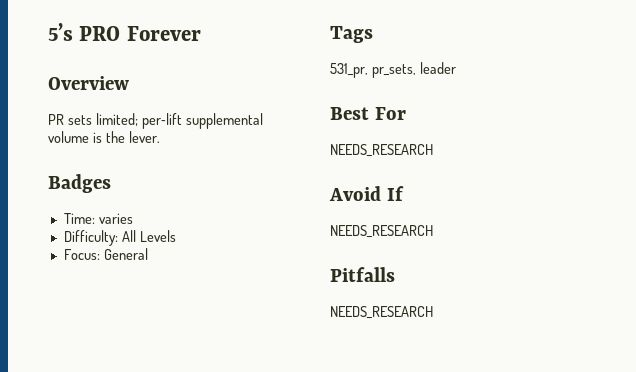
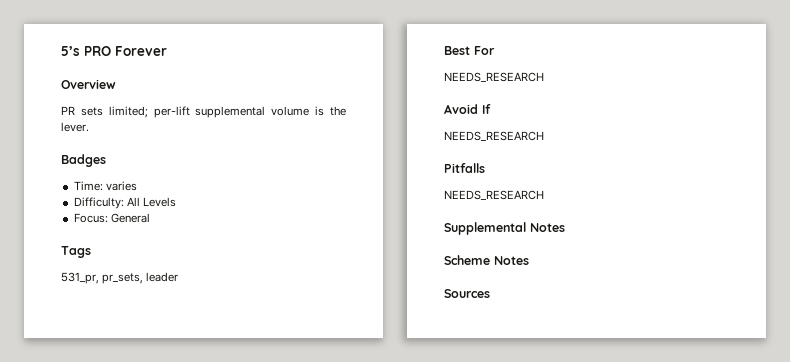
(433, 312) none -> [444,222,565,235] [444,255,529,265] [444,289,490,298] // Supplemental Notes // Scheme Notes // Sources

